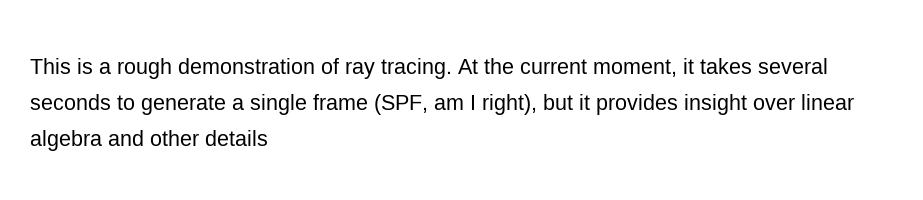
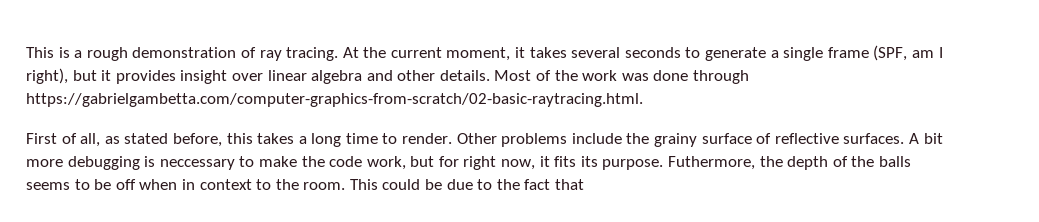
[205,130,268,146] details -> [439,70,750,84] [26,93,643,107] [26,133,943,147] [26,156,911,170] [26,179,585,190] details. Most of the work was done through https://gabrielgambetta.com/computer-graphics-from-scratch/02-basic-raytracing.html. // First of all, as stated before, this takes a long time to render. Other problems include the grainy surface of reflective surfaces. A bit more debugging is neccessary to make the code work, but for right now, it fits its purpose. Futhermore, the depth of the balls seems to be off when in context to the room. This could be due to the fact that

